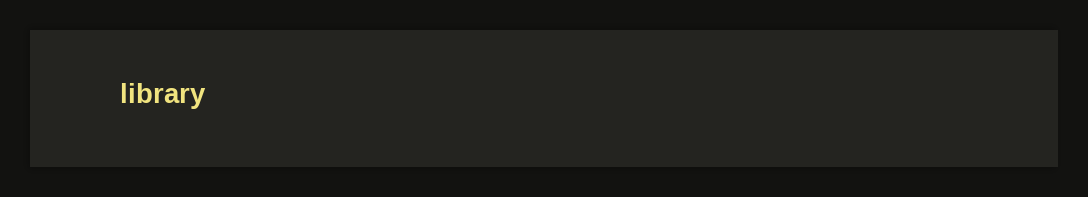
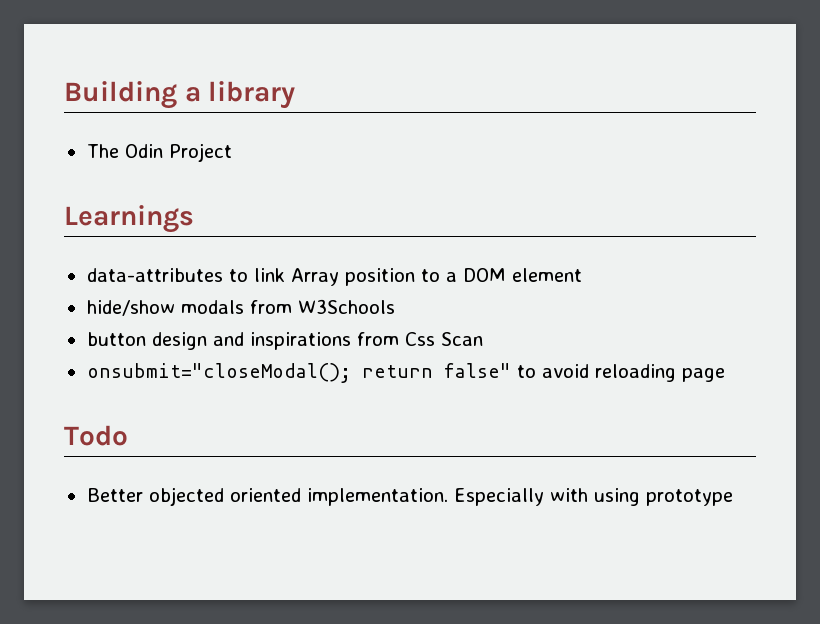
(120, 96) none -> [64,81,201,109] Building a
(206, 96) none -> [86,143,232,162] [64,205,194,233] [86,268,582,286] [86,299,395,316] [86,332,483,350] [86,363,725,383] [64,425,128,446] [86,487,733,506] // The Odin Project // Learnings // data-attributes to link Array position to a DOM element // hide/show modals from W3Schools // button design and inspirations from Css Scan // onsubmit="closeModal(); return false" to avoid reloading page // Todo // Better objected oriented implementation. Especially with using prototype

